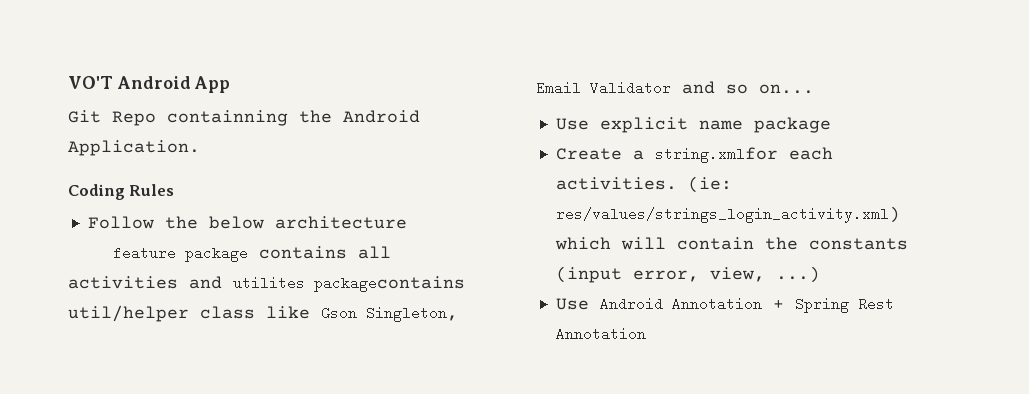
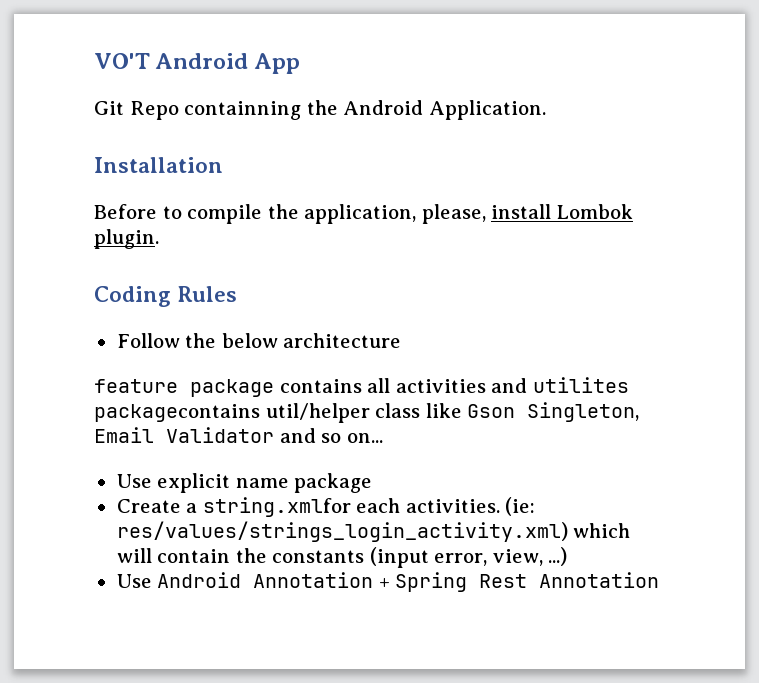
(200, 148) none -> [94,157,223,173] [94,204,633,224] [94,229,159,249] // Installation // Before to compile the application, please, install Lombok plugin.

